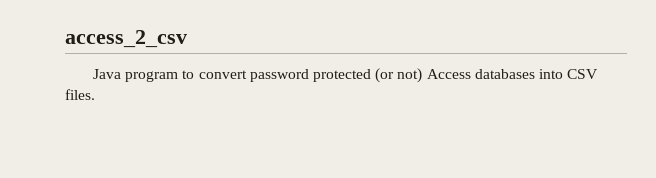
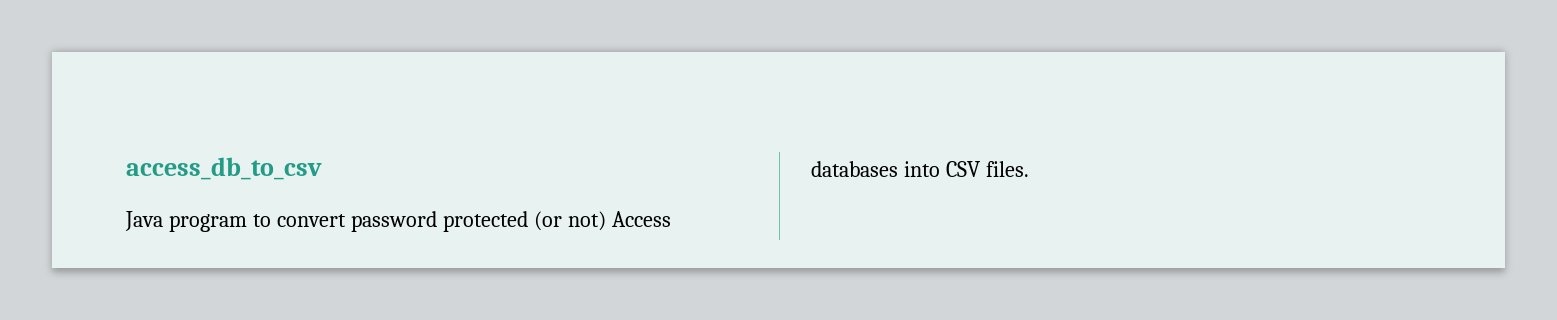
[65,30,187,48] access_2_csv -> [126,157,322,180] access_db_to_csv

